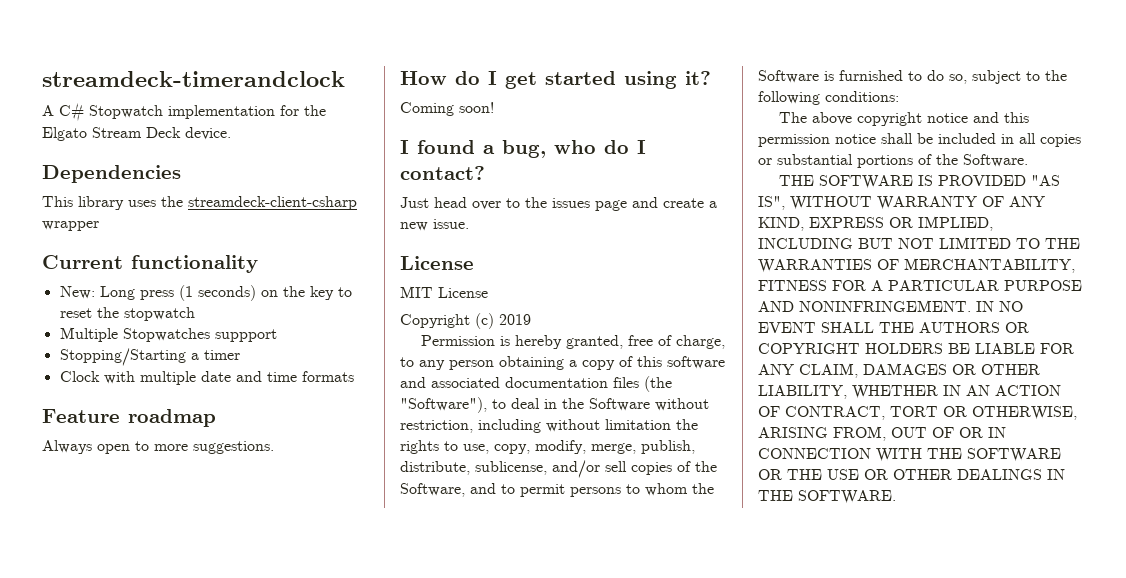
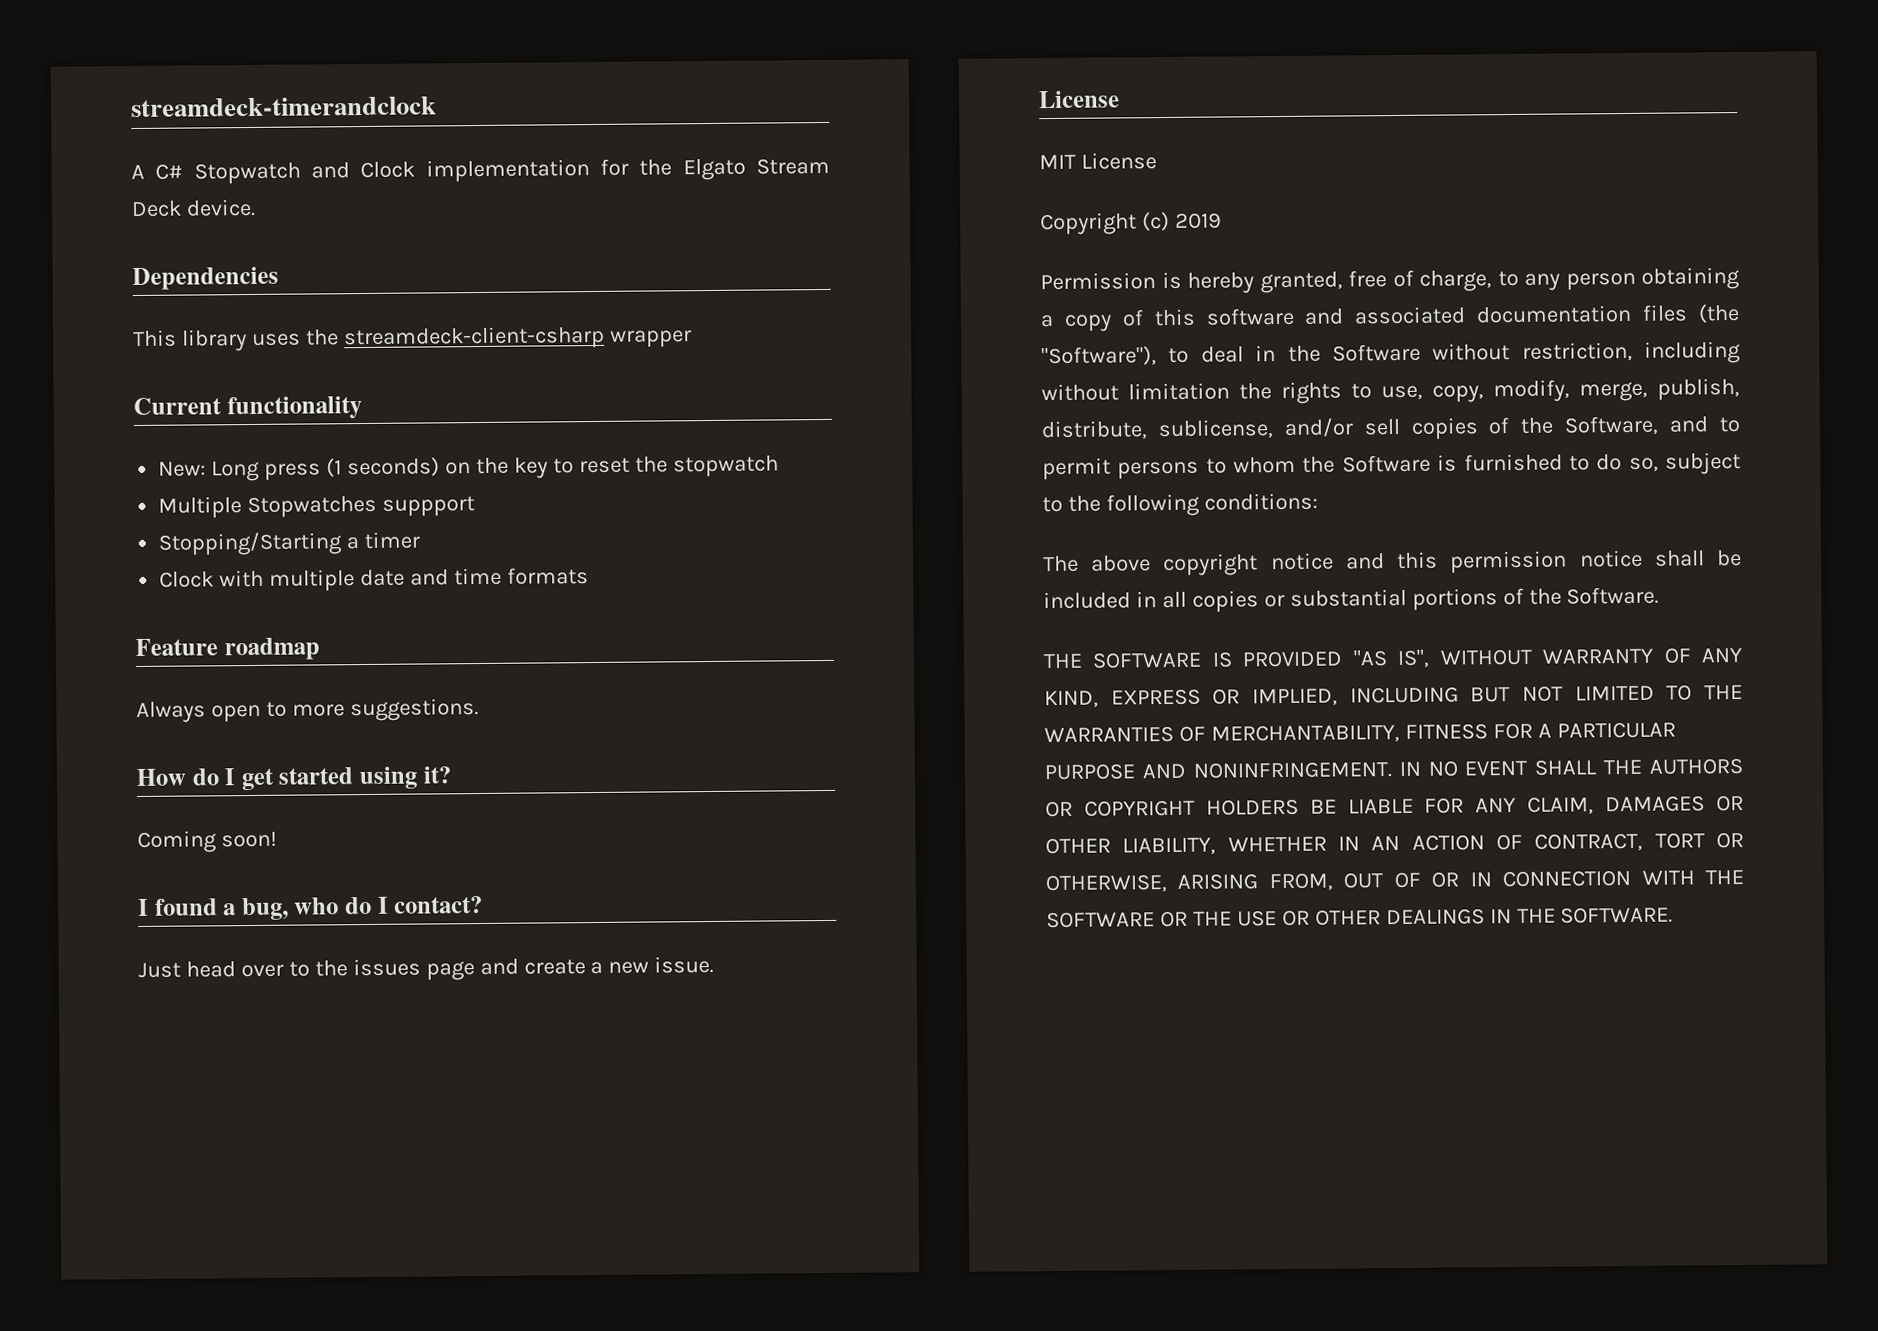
(163, 112) none -> [311,161,416,179] and Clock

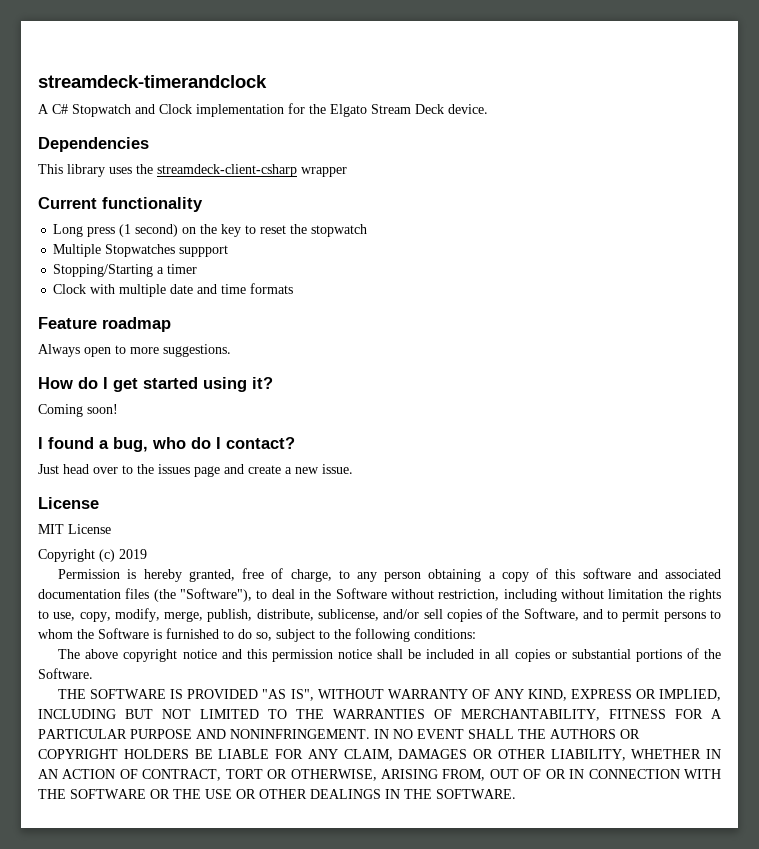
[158,461,207,477] New: -> (203, 204) none
[346,457,440,478] seconds) -> [135,224,179,237] second)

